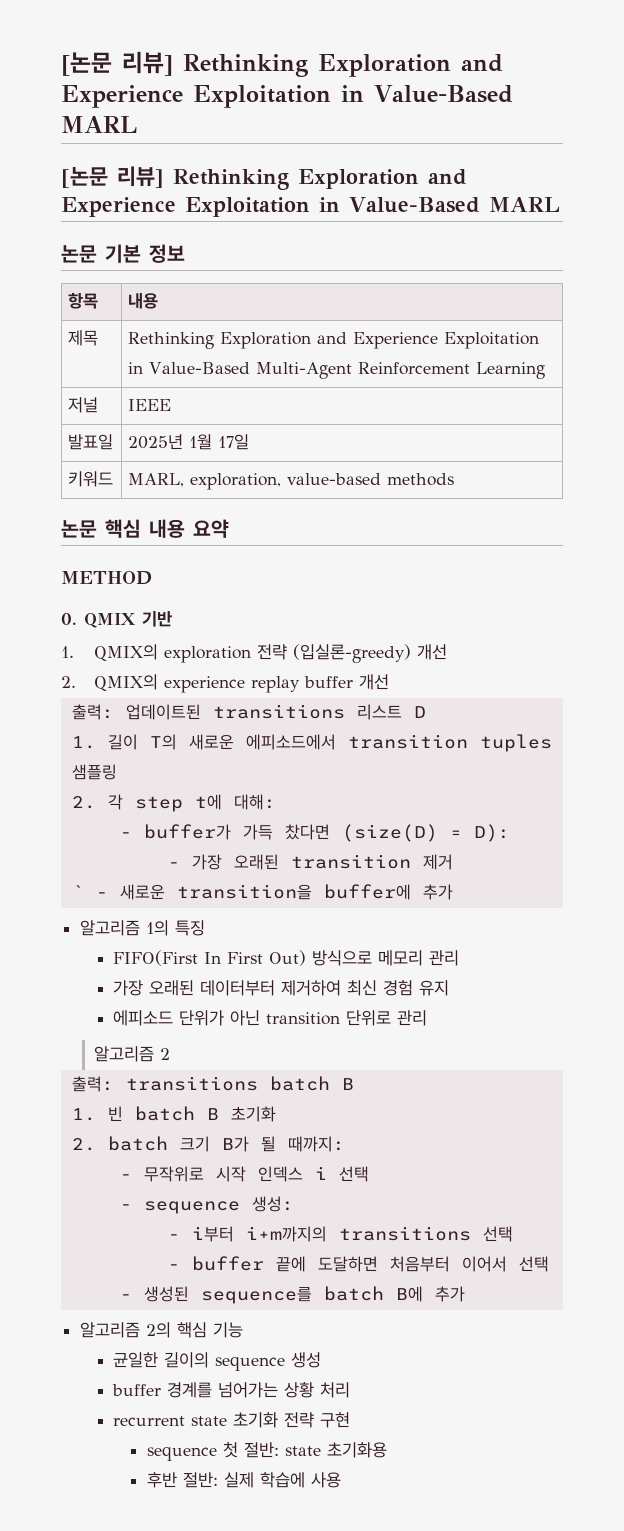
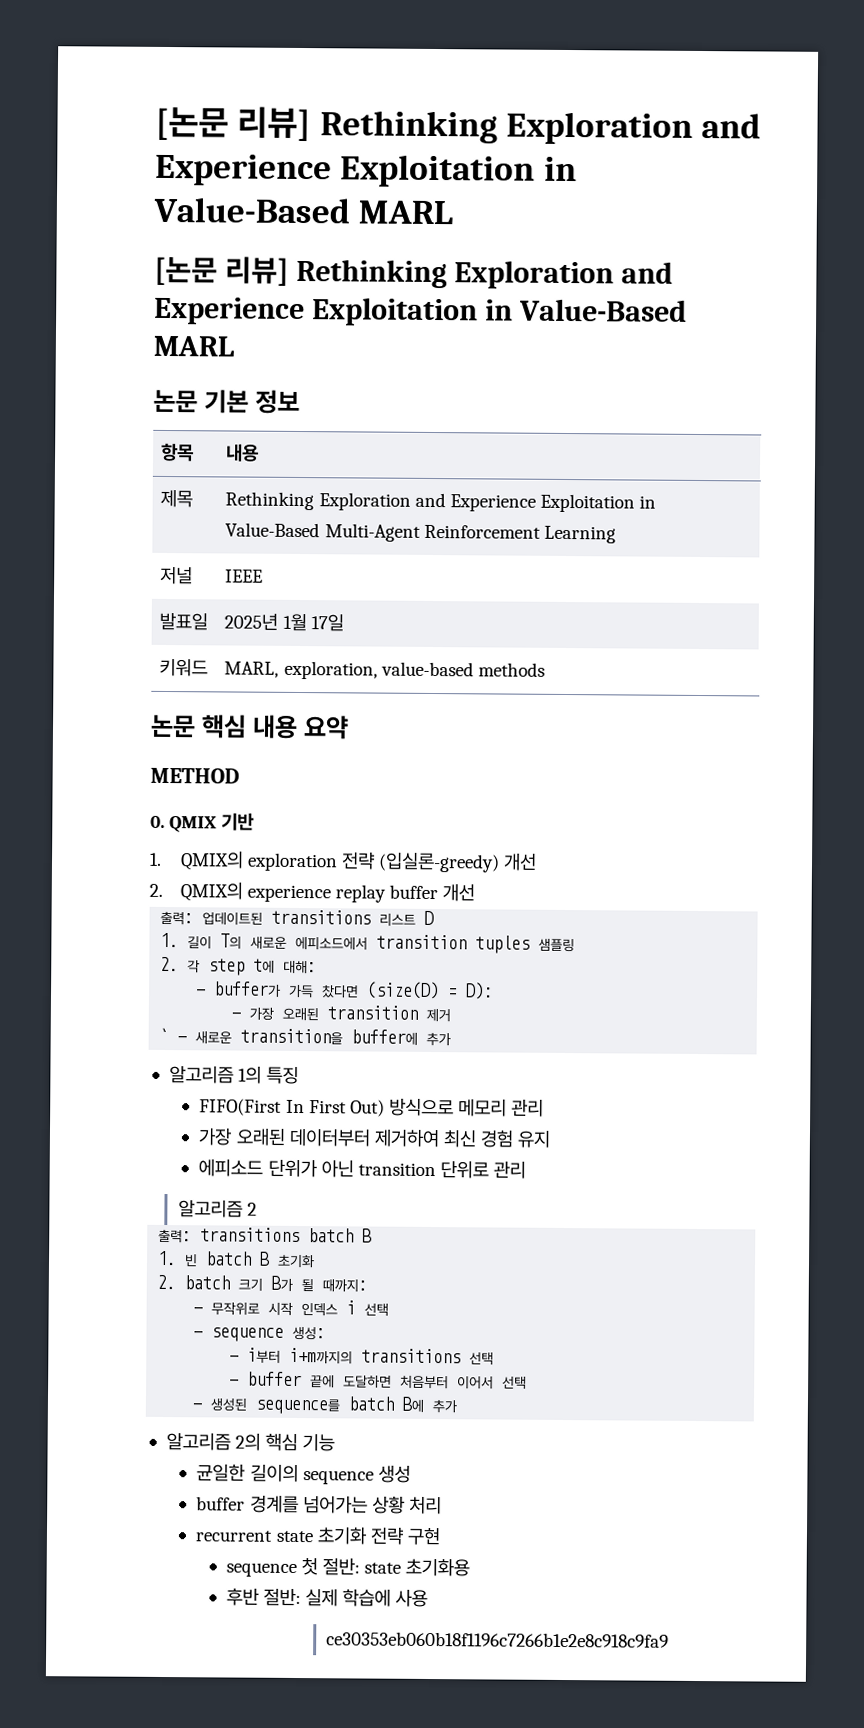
(341, 1480) none -> [326,1631,670,1648] // ce30353eb060b18f1196c7266b1e2e8c918c9fa9

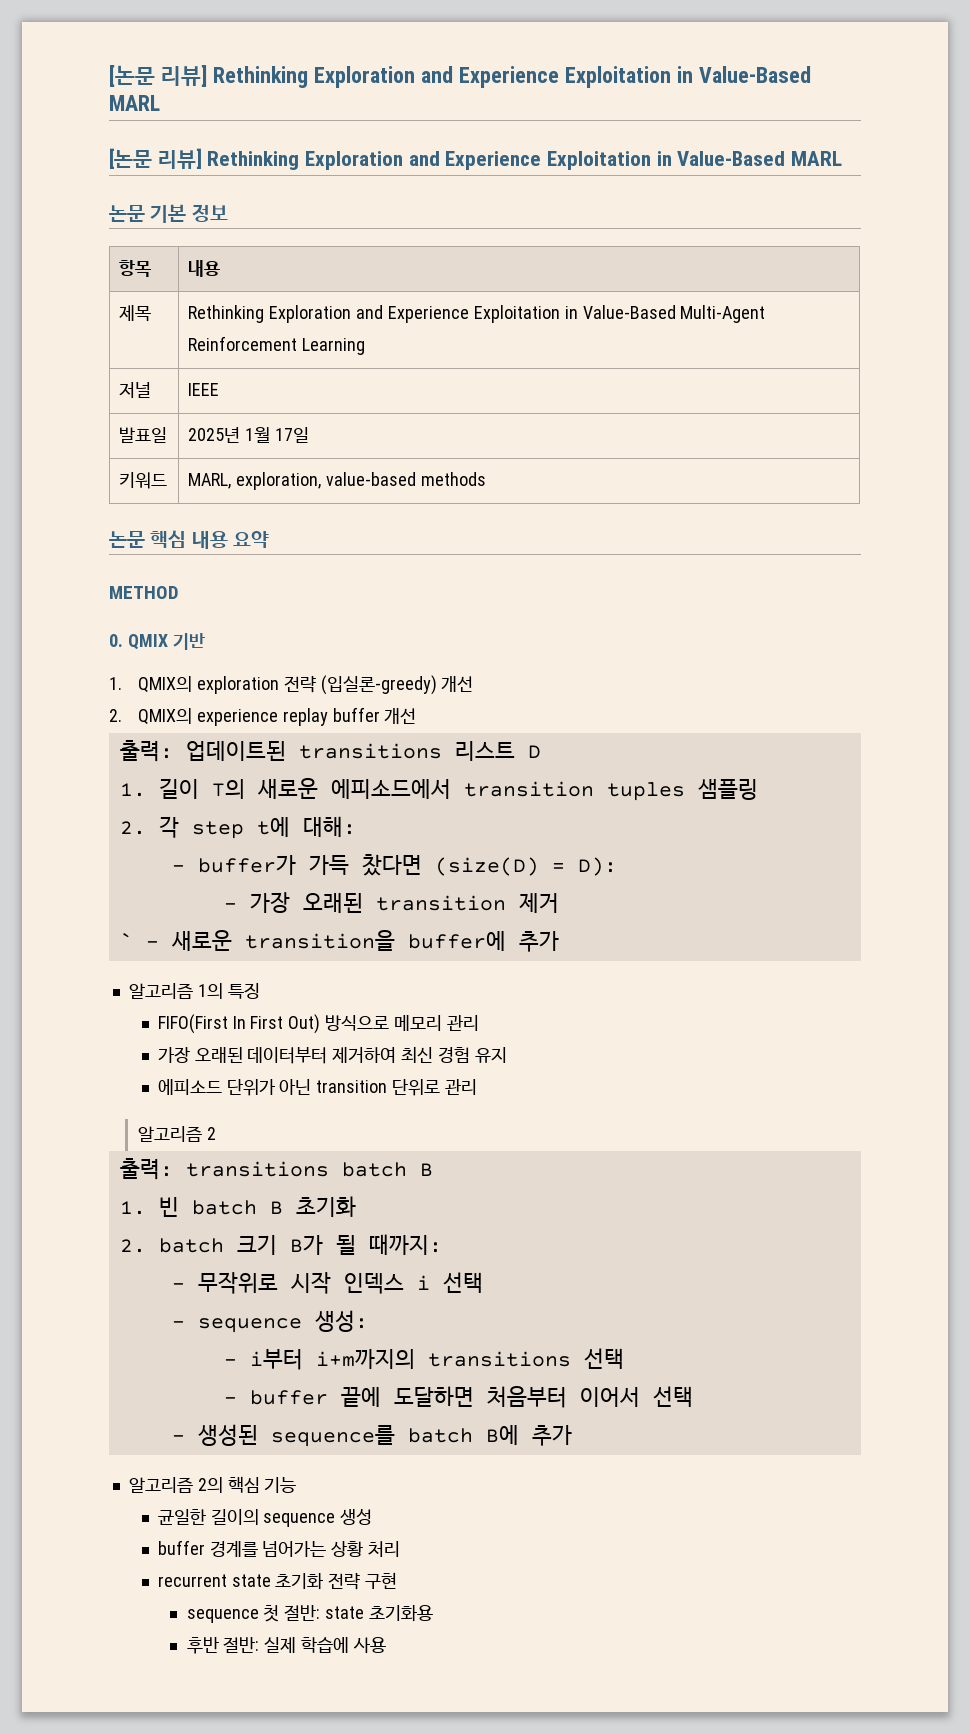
[326,1631,670,1648] // ce30353eb060b18f1196c7266b1e2e8c918c9fa9 -> (387, 1645) none

